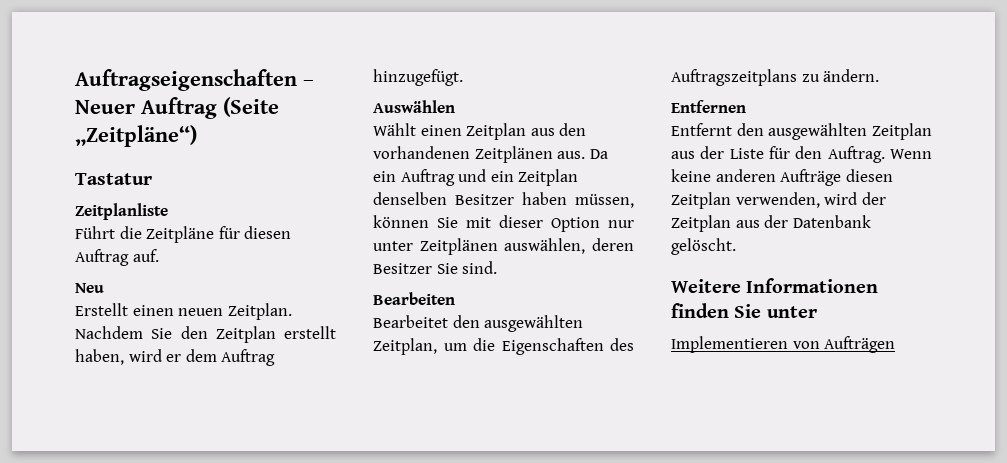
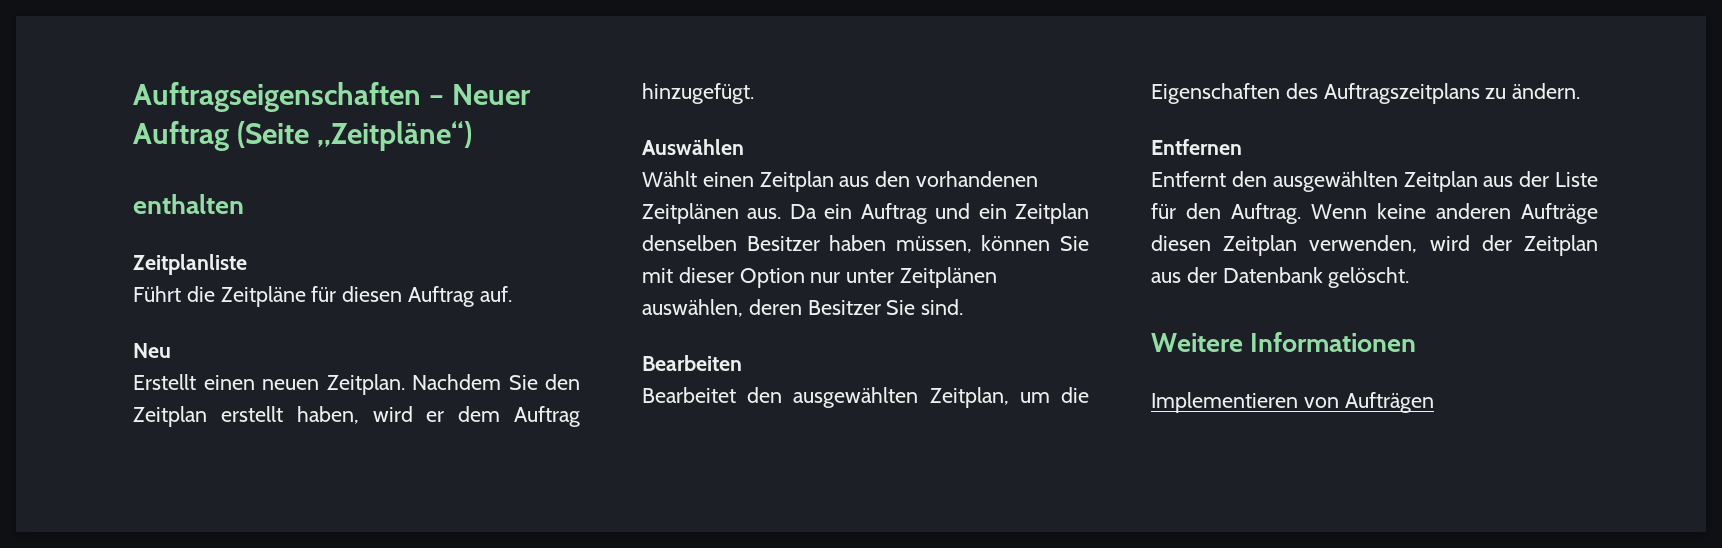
[75,173,152,185] Tastatur -> [133,194,244,214] enthalten
[671,303,817,318] finden Sie unter -> (1417, 342) none

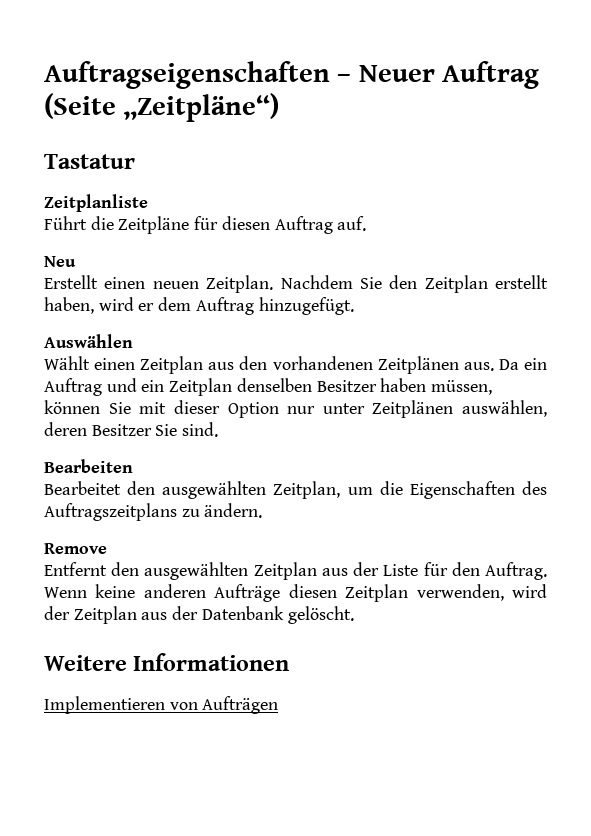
[133,194,244,214] enthalten -> [44,154,135,169] Tastatur
[1151,139,1242,155] Entfernen -> [44,543,107,554] Remove

